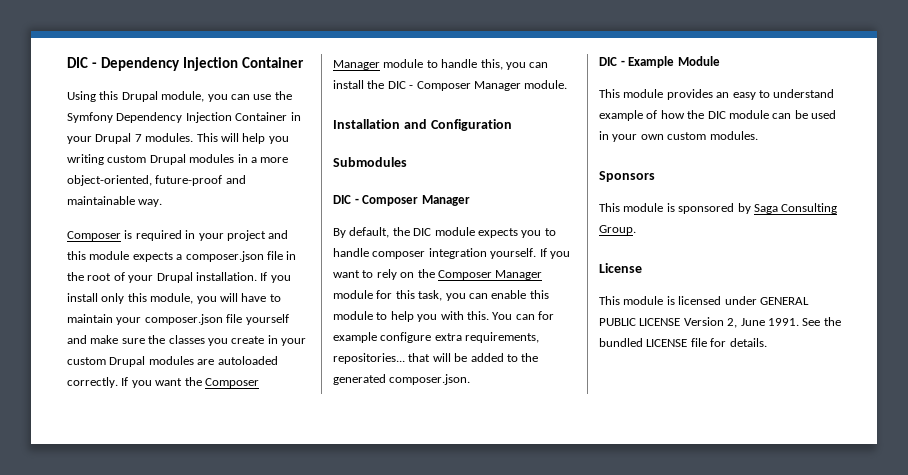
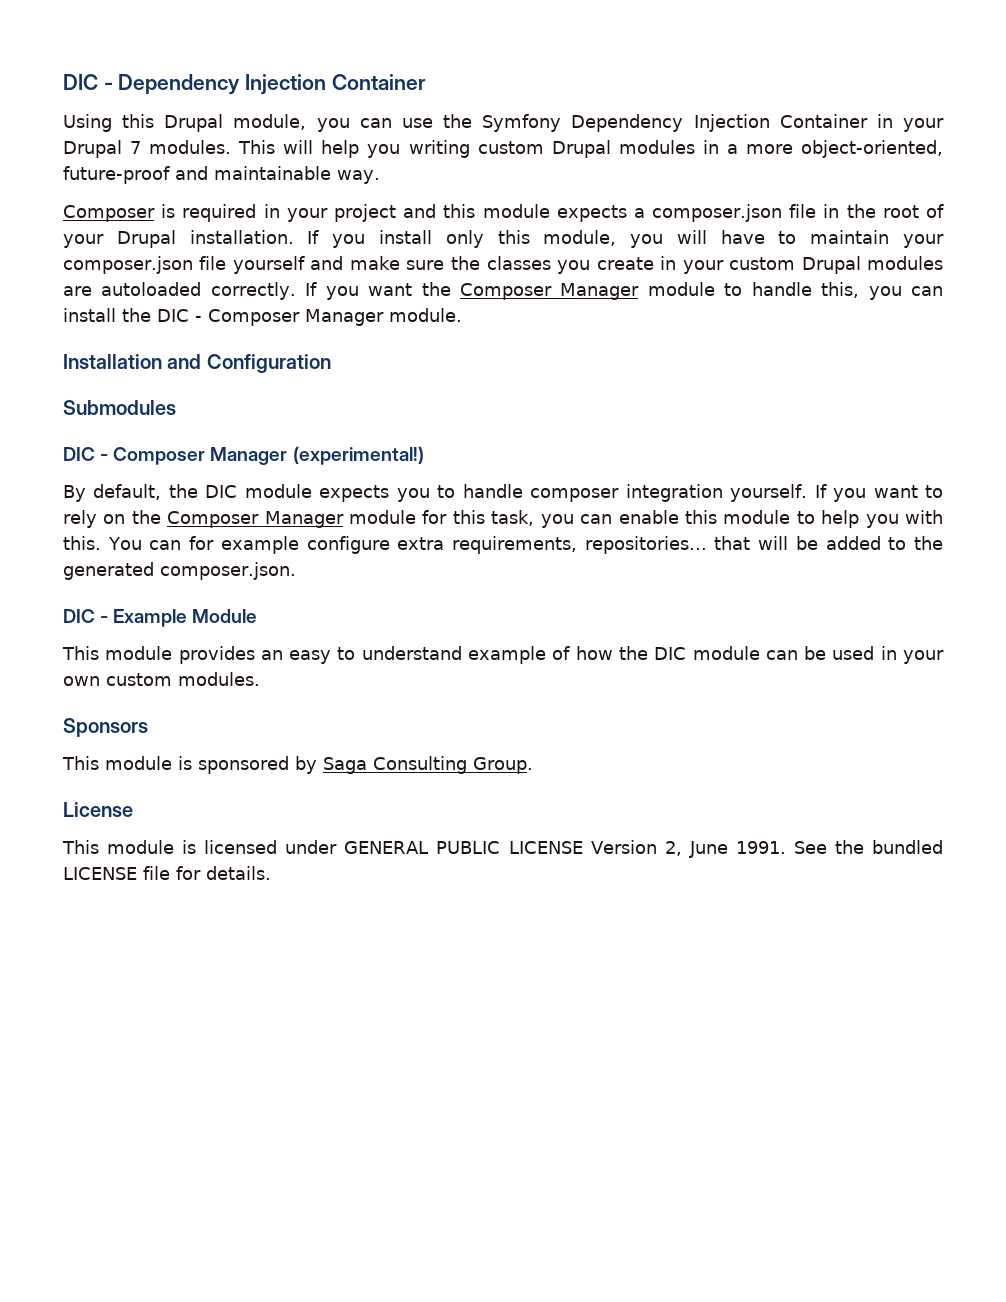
(470, 200) none -> [292,446,424,465] (experimental!)

